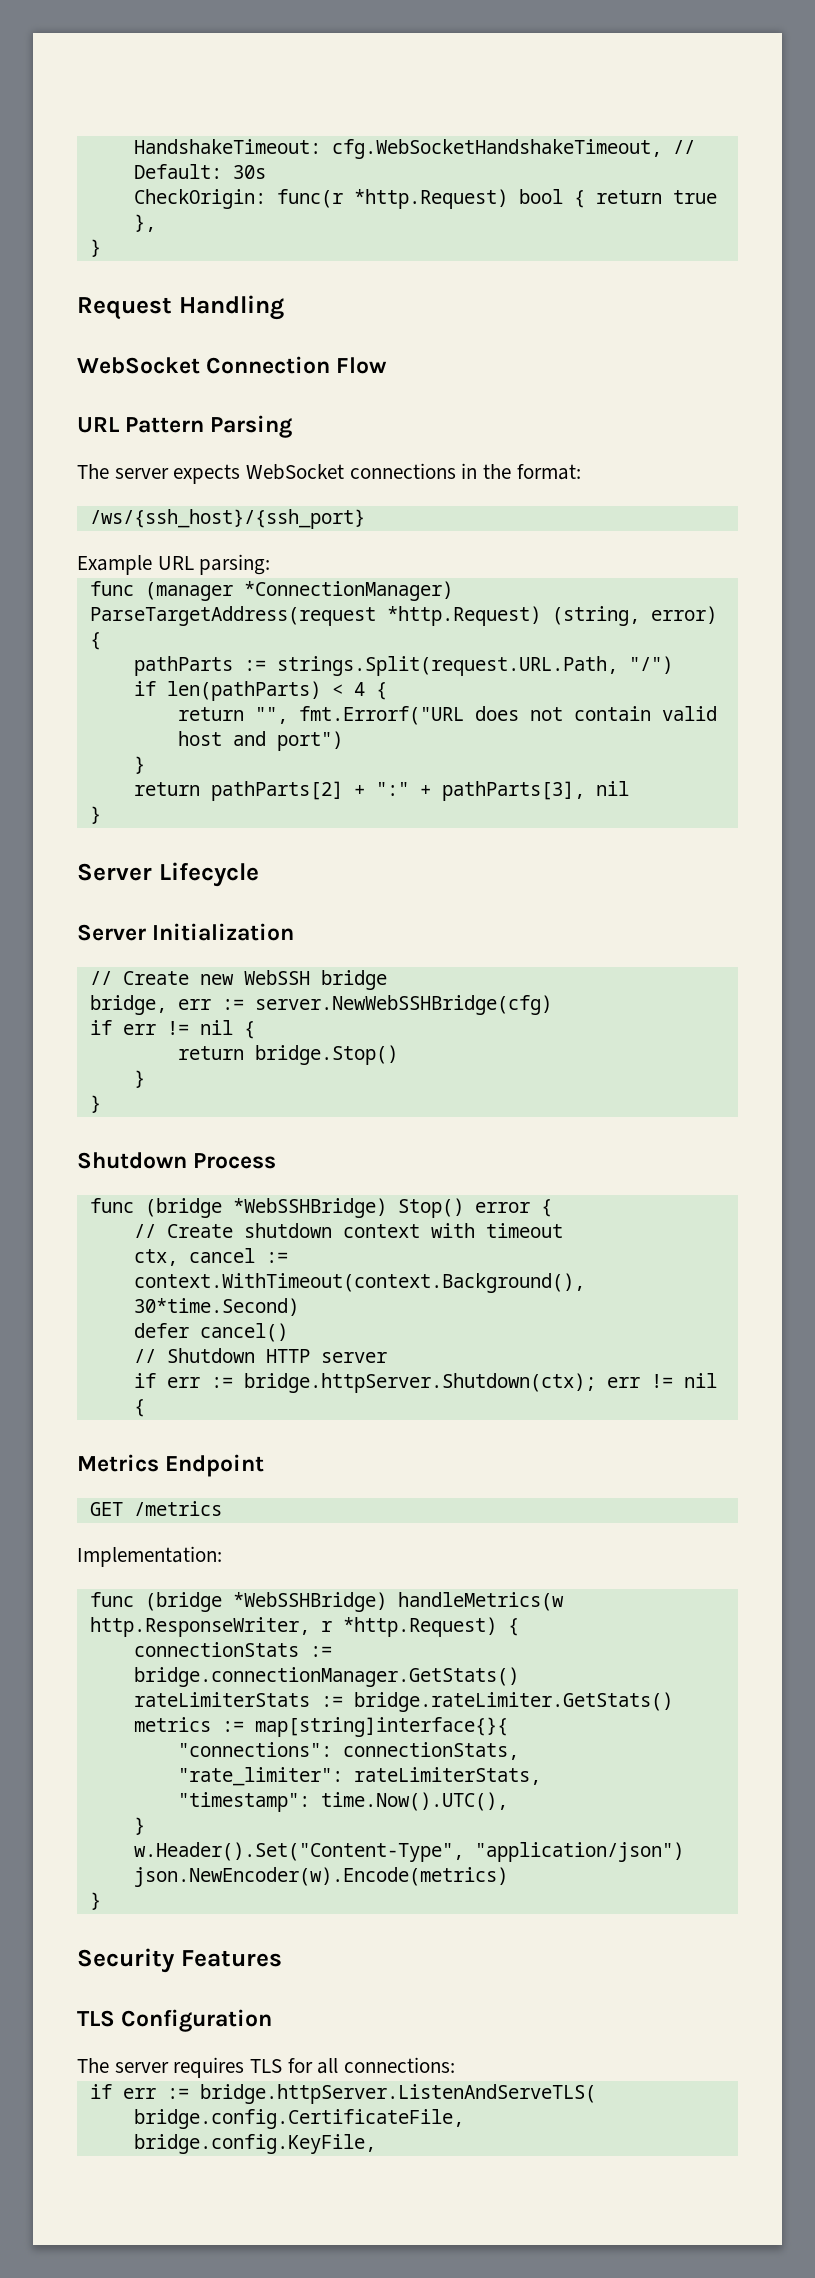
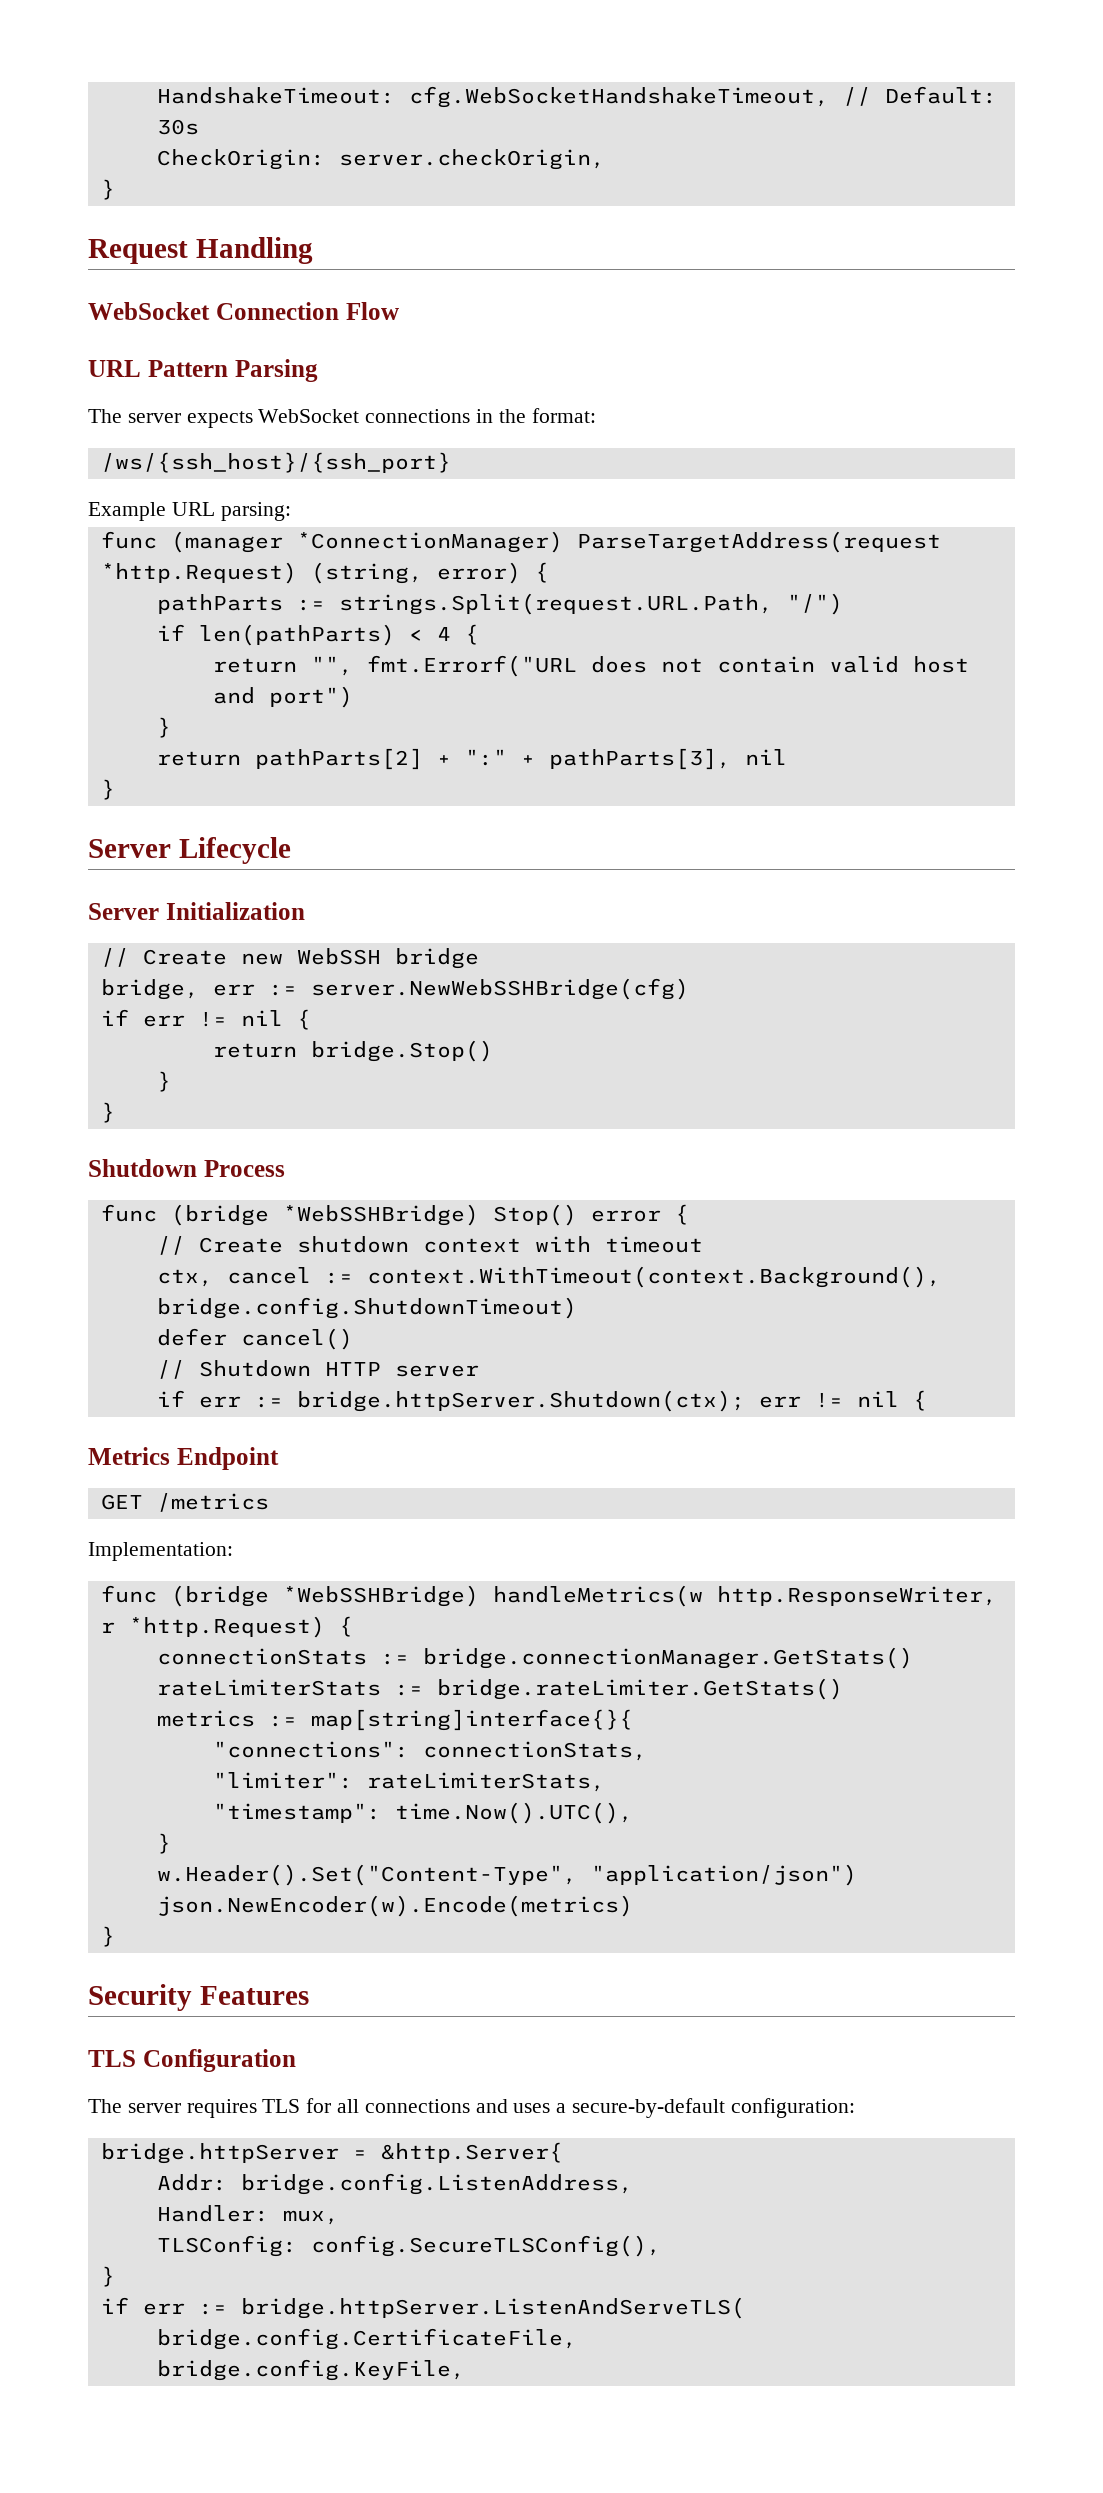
[276,189,717,209] [133,214,156,232] func(r *http.Request) bool { return true }, -> [338,149,605,170] server.checkOrigin,
[133,1298,299,1316] 30*time.Second) -> [156,1297,577,1319] bridge.config.ShutdownTimeout)
[177,1767,343,1786] "rate_limiter": -> [212,1772,353,1789] "limiter":
[344,2057,456,2073] connections: -> [364,2098,855,2118] [100,2142,563,2164] [156,2173,633,2195] [156,2205,339,2225] [156,2235,661,2257] [100,2266,115,2287] connections and uses a secure-by-default configuration: // bridge.httpServer = &http.Server{ // Addr: bridge.config.ListenAddress, // Handler: mux, // TLSConfig: config.SecureTLSConfig(), // }

